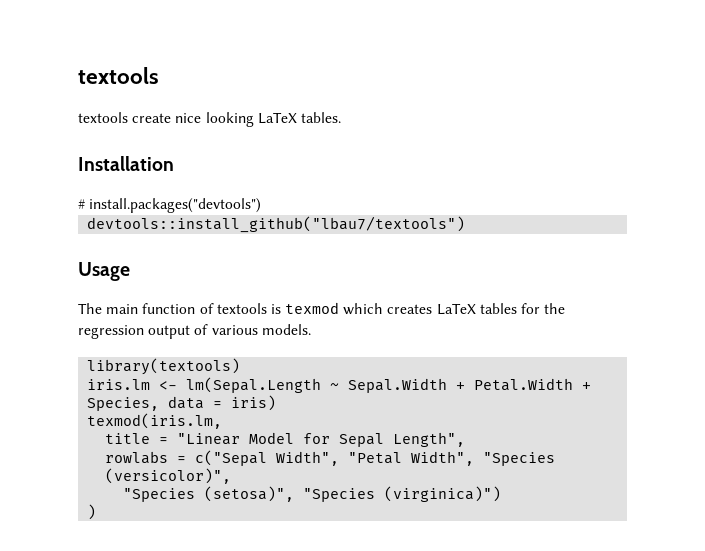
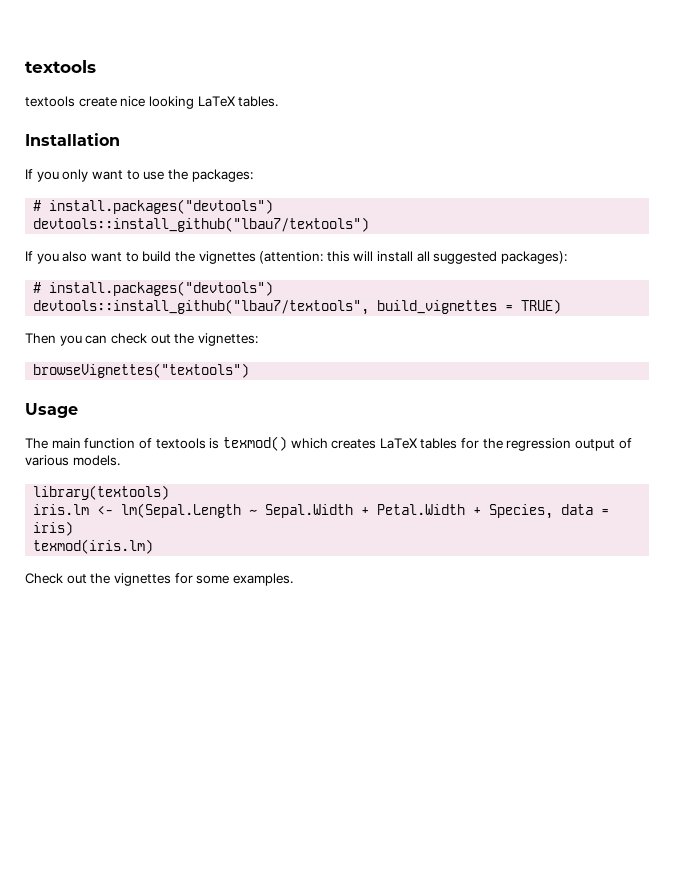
[78,198,262,213] [87,216,466,233] # install.packages("devtools") // devtools::install_github("lbau7/textools") -> [25,169,253,182] [33,199,274,214] [33,217,370,232] [25,251,568,264] [33,281,274,296] [33,299,562,315] [25,333,258,346] [33,363,250,378] If you only want to use the packages: // # install.packages("devtools") // devtools::install_github("lbau7/textools") // If you also want to build the vignettes (attention: this will install all suggested packages): // # install.packages("devtools") // devtools::install_github("lbau7/textools", build_vignettes = TRUE) // Then you can check out the vignettes: // browseVignettes("textools")
[285,302,340,314] texmod -> [222,436,287,451] texmod()
[87,413,223,429] [105,432,466,447] [105,450,556,466] [105,468,232,484] [123,486,502,502] [87,504,97,520] texmod(iris.lm, // title = "Linear Model for Sepal Length", // rowlabs = c("Sepal Width", "Petal Width", "Species (versicolor)", // "Species (setosa)", "Species (virginica)") // ) -> [33,539,154,554] [25,573,293,586] texmod(iris.lm) // Check out the vignettes for some examples.

